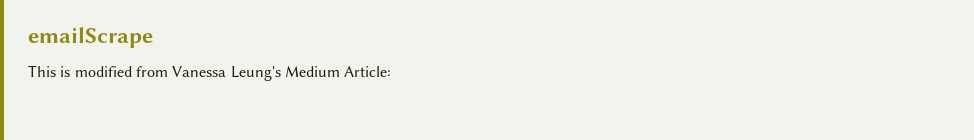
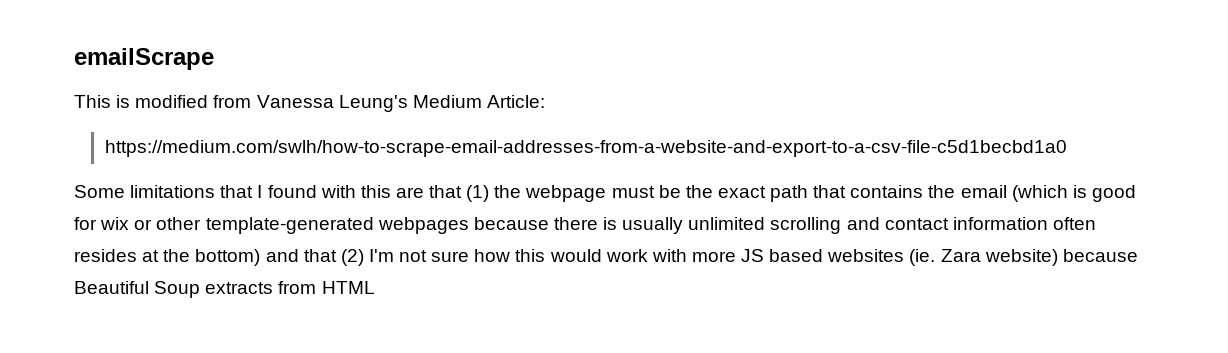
(392, 71) none -> [104,140,1067,157] [74,185,1136,202] [74,217,1096,234] [74,249,1138,266] [74,281,375,298] // https://medium.com/swlh/how-to-scrape-email-addresses-from-a-website-and-export-to-a-csv-file-c5d1becbd1a0 // Some limitations that I found with this are that (1) the webpage must be the exact path that contains the email (which is good for wix or other template-generated webpages because there is usually unlimited scrolling and contact information often resides at the bottom) and that (2) I'm not sure how this would work with more JS based websites (ie. Zara website) because Beautiful Soup extracts from HTML

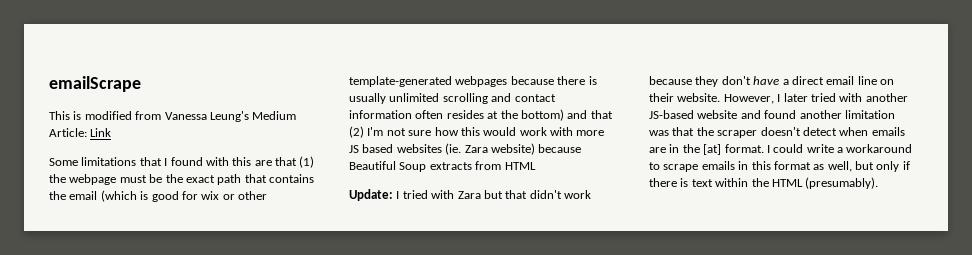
[104,140,1067,157] // https://medium.com/swlh/how-to-scrape-email-addresses-from-a-website-and-export-to-a-csv-file-c5d1becbd1a0 -> [90,128,112,137] Link
(375, 287) none -> [349,189,591,201] [649,76,894,87] [649,93,908,104] [649,110,895,119] [649,127,905,138] [649,144,913,155] [649,161,910,172] [649,177,879,189] // Update: I tried with Zara but that didn't work because they don't have a direct email line on their website. However, I later tried with another JS-based website and found another limitation was that the scraper doesn't detect when emails are in the [at] format. I could write a workaround to scrape emails in this format as well, but only if there is text within the HTML (presumably).

